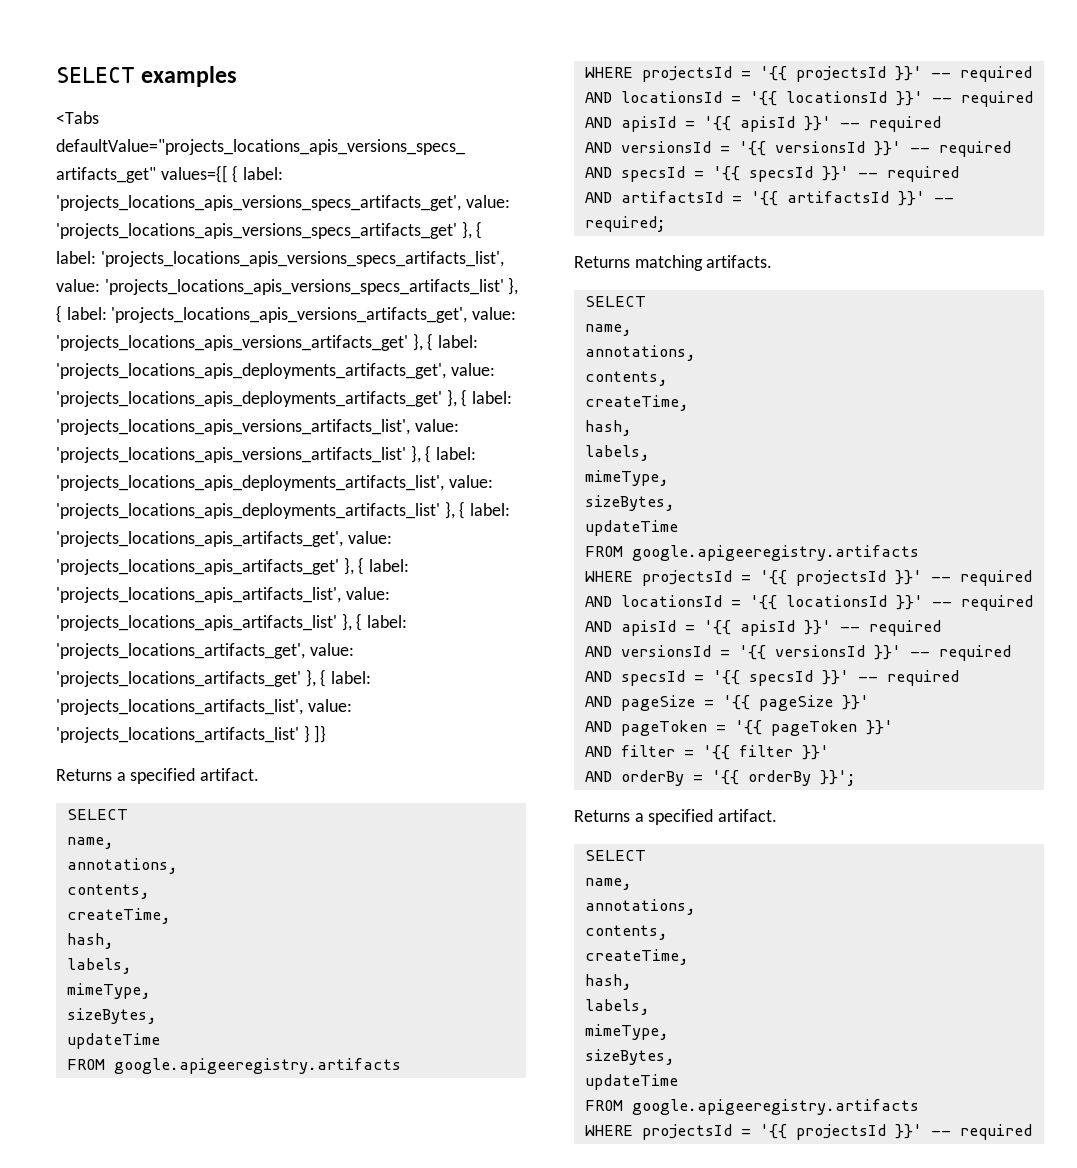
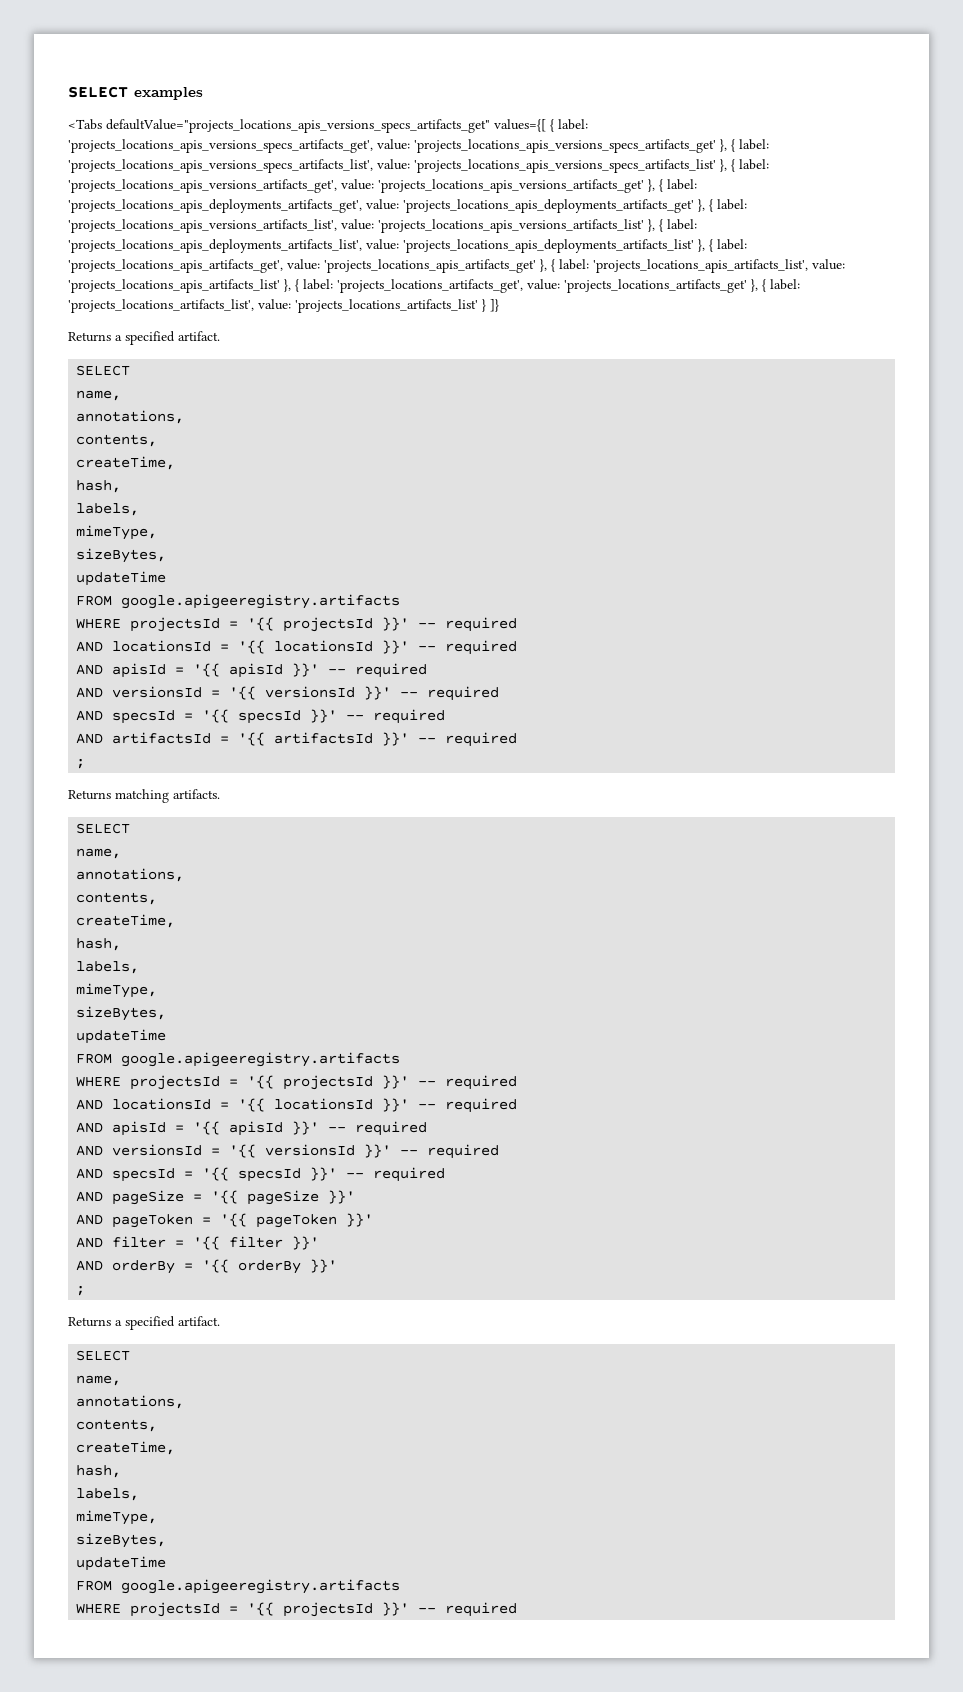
[584,216,666,232] required; -> [445,732,518,747] [76,758,86,769] required // ;
[819,770,856,786] }}'; -> [310,1259,338,1273] [76,1285,86,1296] }}' // ;

